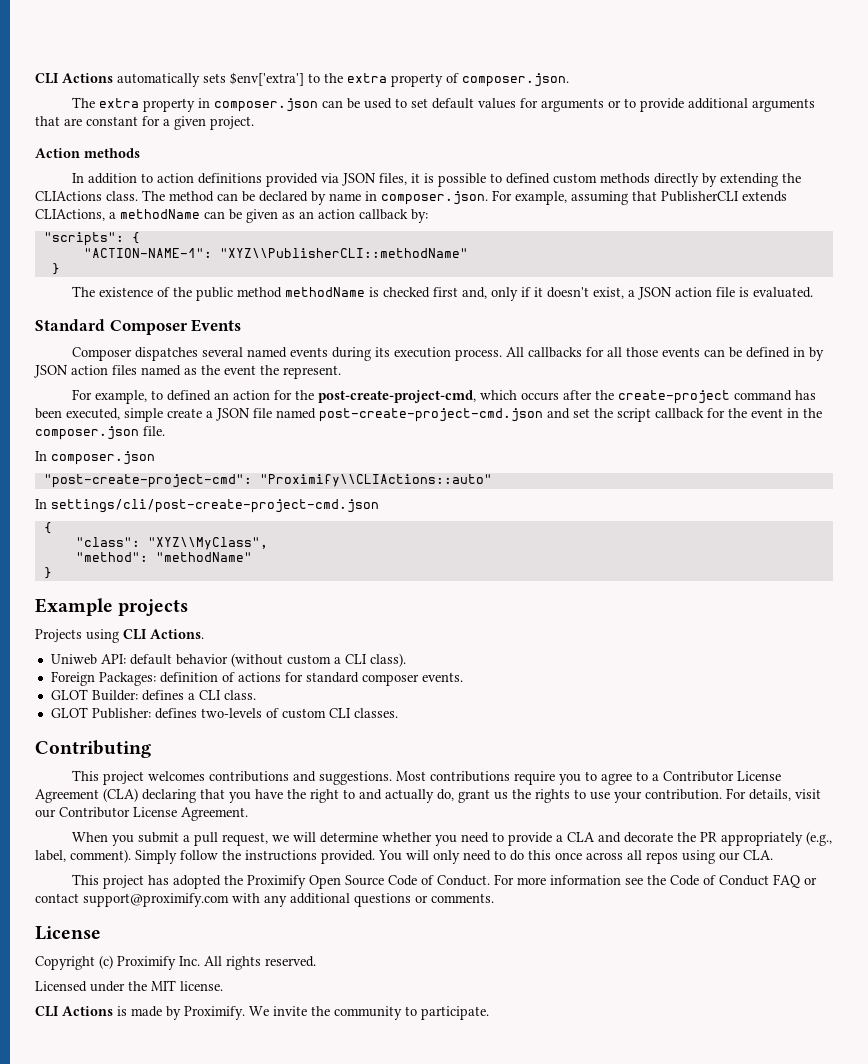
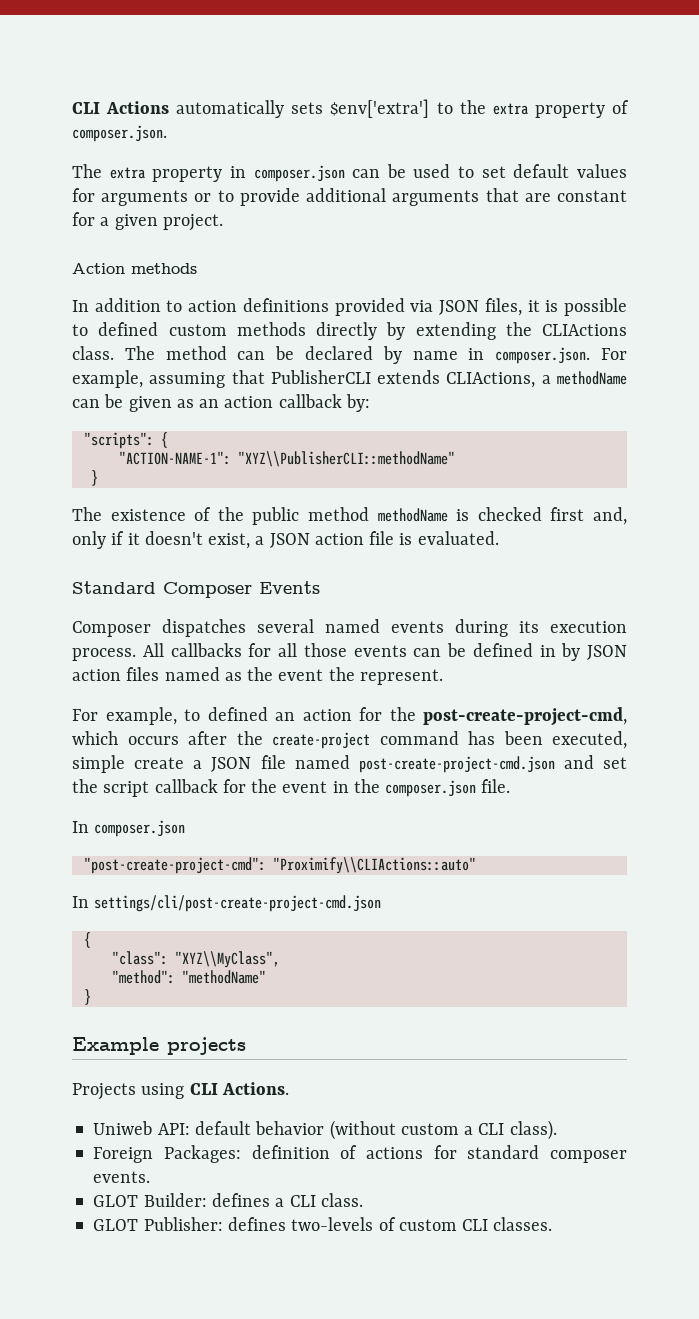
[35,740,151,758] [72,770,782,785] [35,788,821,803] [35,807,248,821] [72,831,833,846] [35,849,773,864] [72,874,818,889] [35,893,494,907] [35,926,101,940] [35,955,316,970] [35,980,223,992] [35,1006,489,1020] // Contributing // This project welcomes contributions and suggestions. Most contributions require you to agree to a Contributor License Agreement (CLA) declaring that you have the right to and actually do, grant us the rights to use your contribution. For details, visit our Contributor License Agreement. // When you submit a pull request, we will determine whether you need to provide a CLA and decorate the PR appropriately (e.g., label, comment). Simply follow the instructions provided. You will only need to do this once across all repos using our CLA. // This project has adopted the Proximify Open Source Code of Conduct. For more information see the Code of Conduct FAQ or contact support@proximify.com with any additional questions or comments. // License // Copyright (c) Proximify Inc. All rights reserved. // Licensed under the MIT license. // CLI Actions is made by Proximify. We invite the community to participate. -> (553, 1224) none

